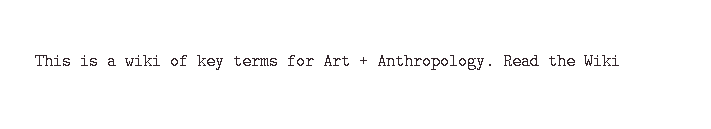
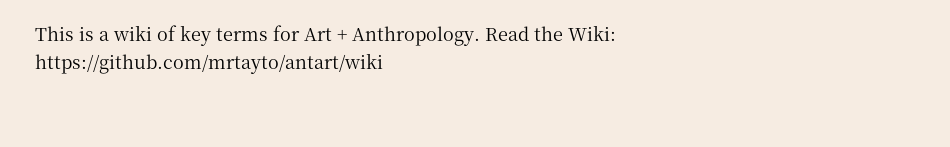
[584,53,621,70] Wiki -> [568,25,616,41] [35,53,383,74] Wiki: https://github.com/mrtayto/antart/wiki

